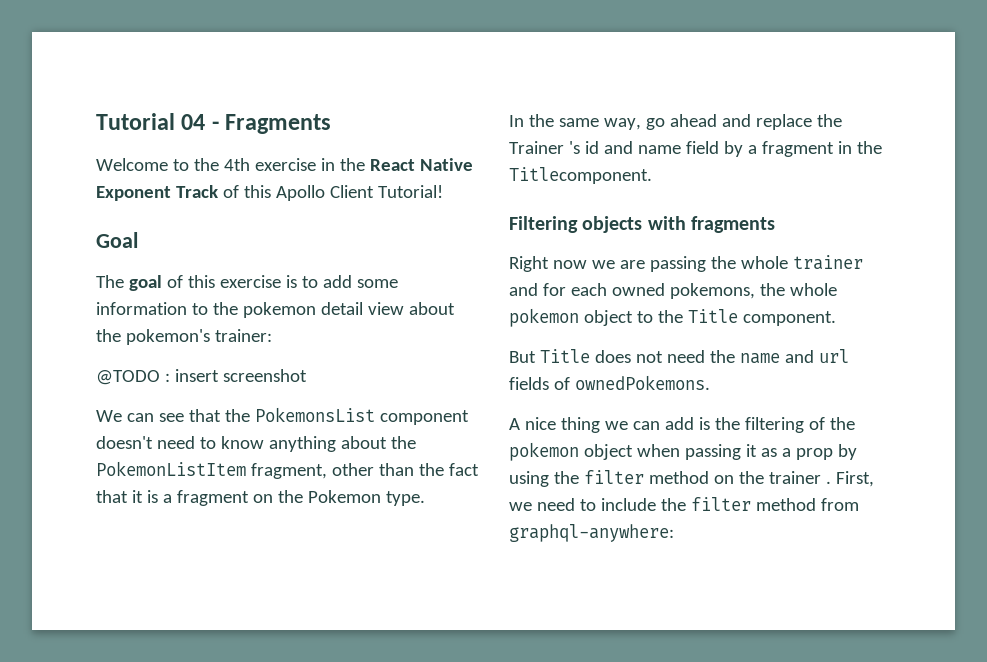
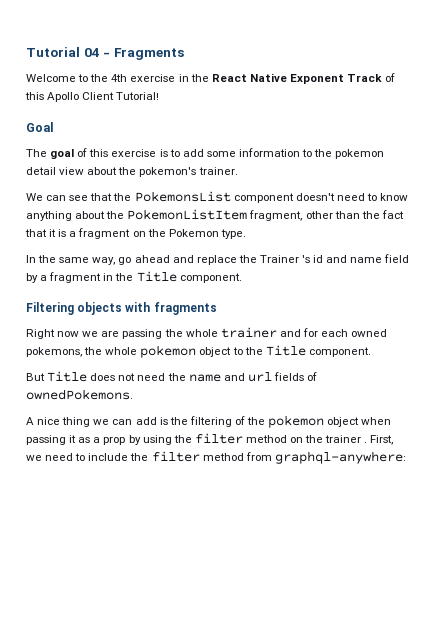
[214,329,272,342] [96,369,307,385] trainer: // @TODO : insert screenshot -> [198,167,238,175] trainer.
[509,167,652,184] Titlecomponent. -> [136,271,242,283] Title component.

